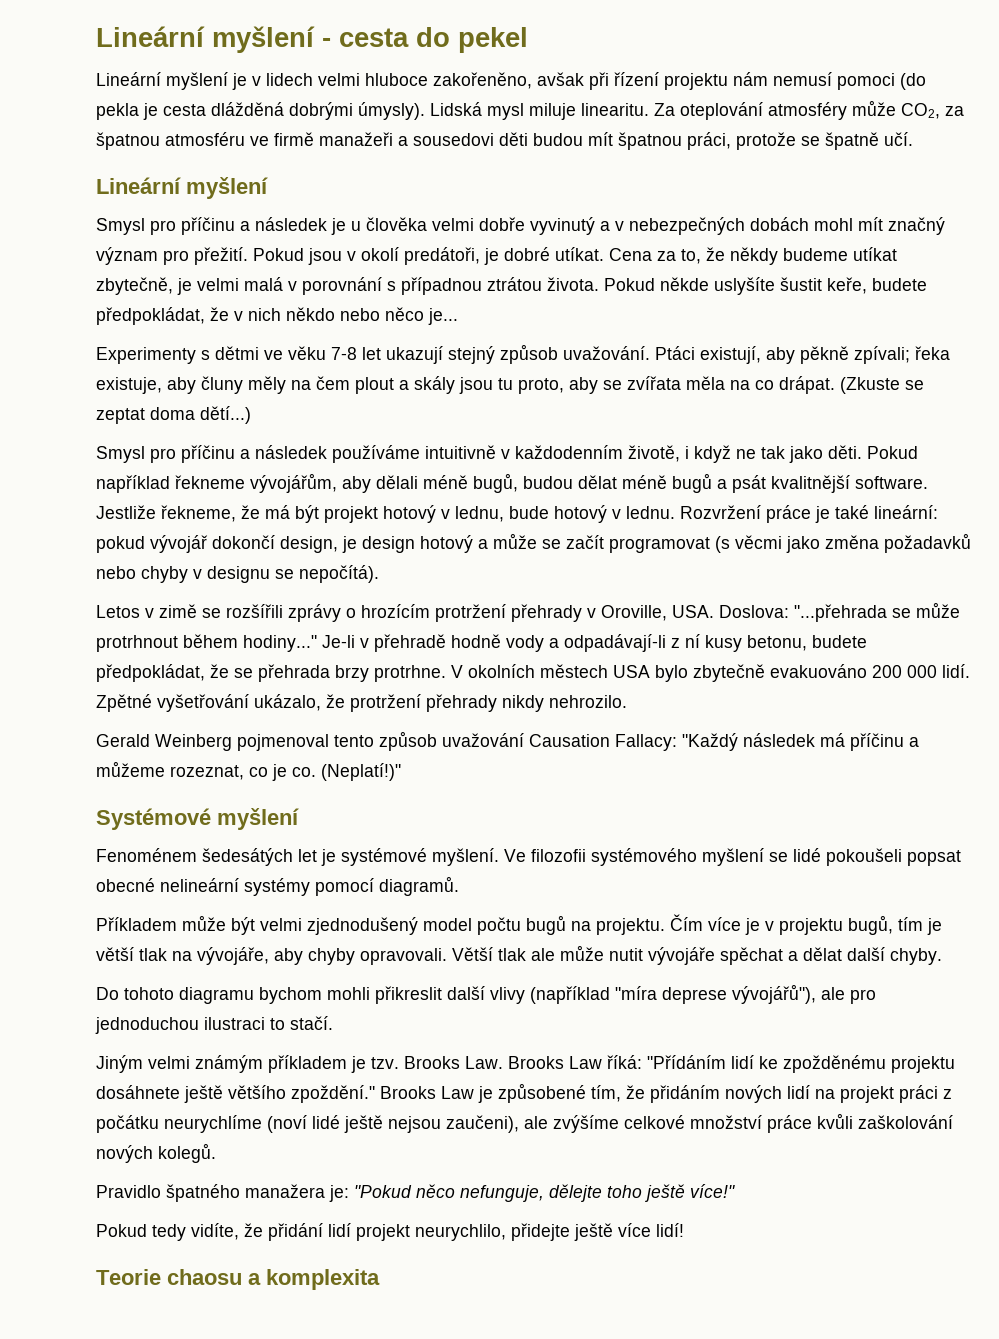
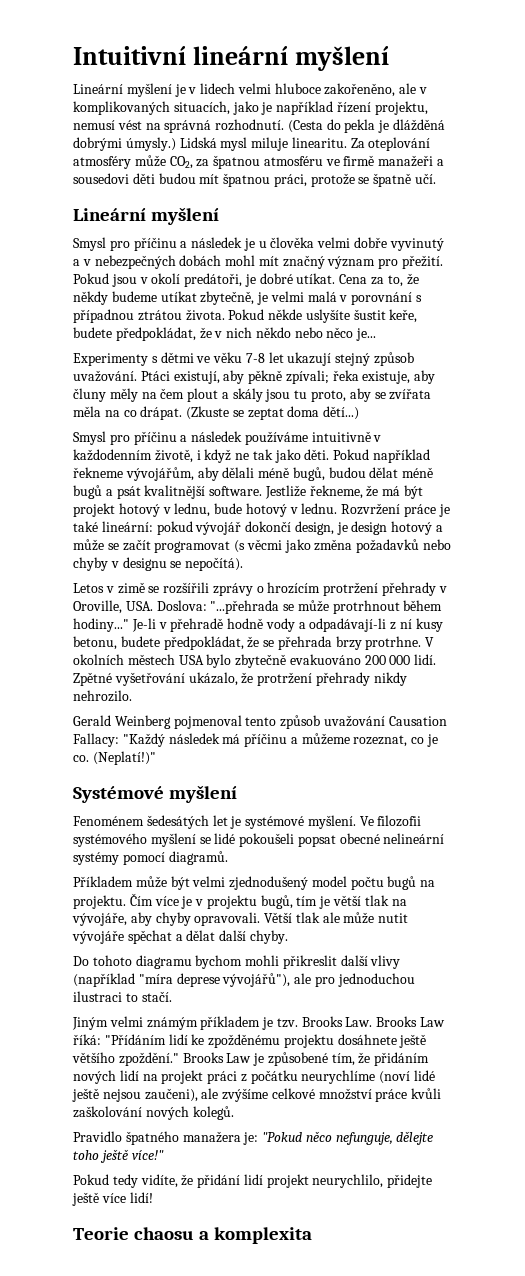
[96,26,528,53] Lineární myšlení - cesta do pekel -> [73,46,389,71] Intuitivní lineární myšlení
[537,72,926,90] avšak při řízení projektu nám nemusí pomoci (do -> [399,83,428,94] [73,101,428,115] [73,119,341,133] ale v komplikovaných situacích, jako je například řízení projektu, nemusí vést na správná rozhodnutí. (Cesta do
[163,104,206,116] cesta -> (390, 126) none
[358,102,425,120] úmysly). -> [125,137,176,151] úmysly.)

